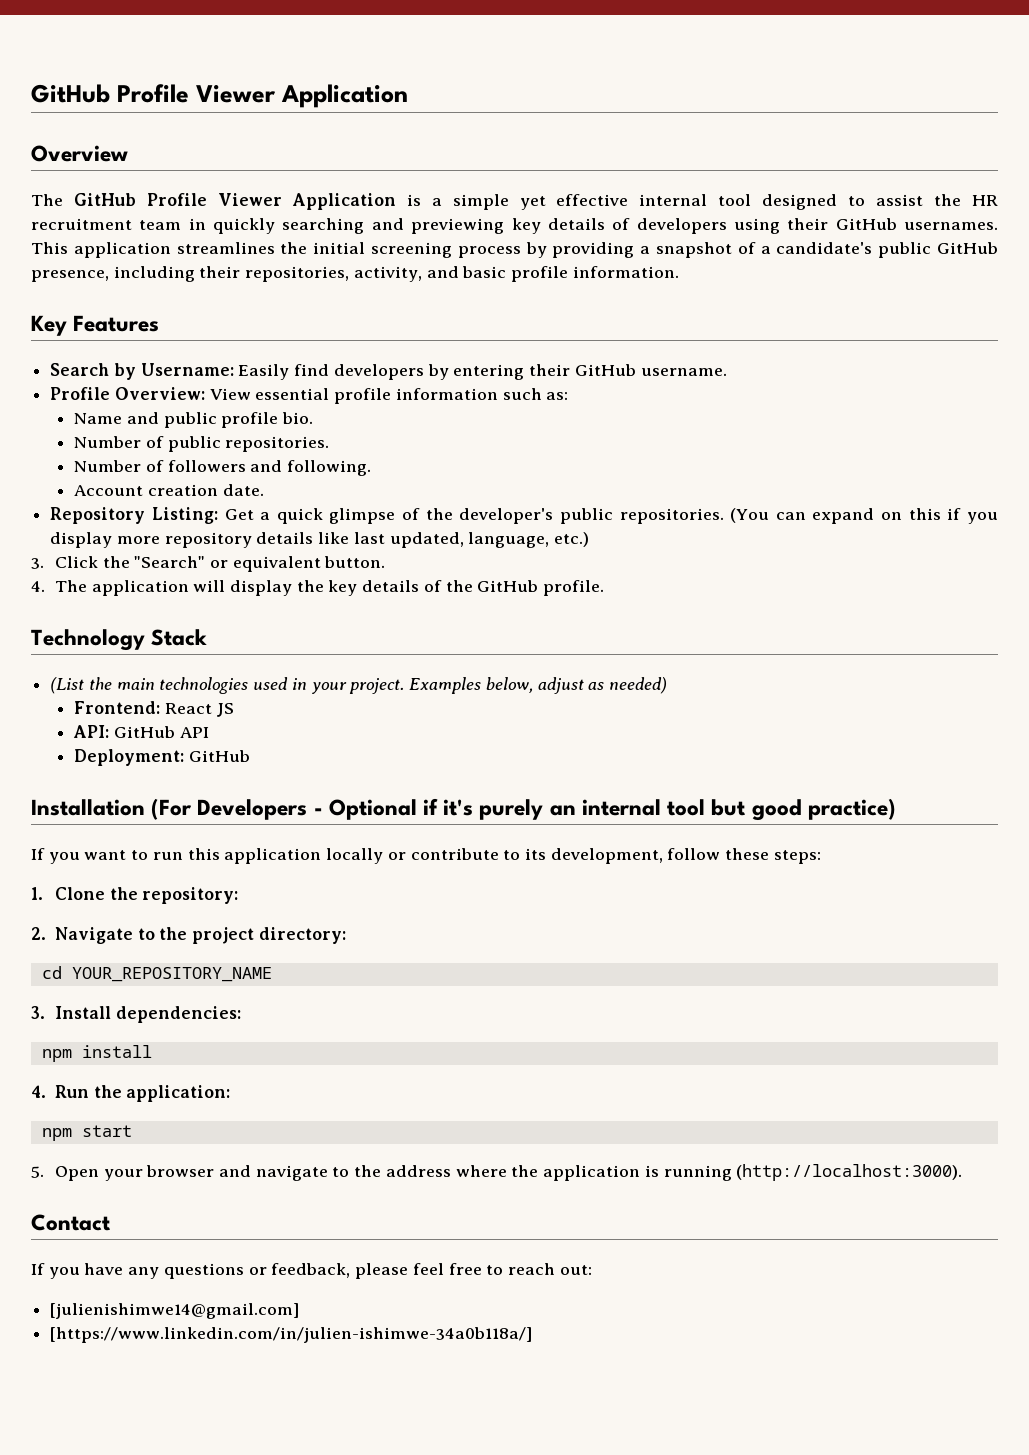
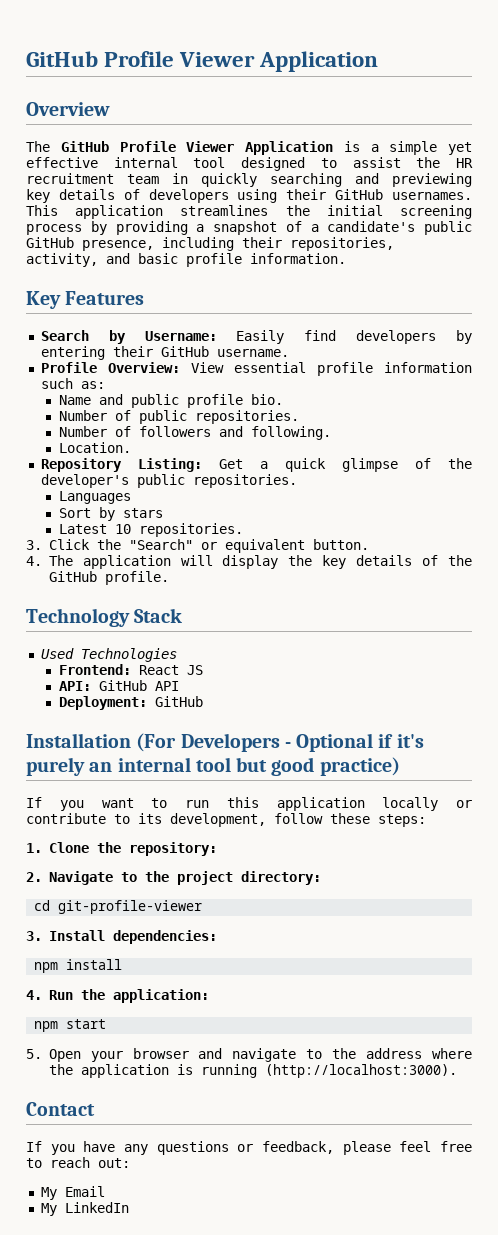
[74,484,264,496] Account creation date. -> [58,442,131,453] Location.
[730,508,999,524] [50,532,590,548] (You can expand on this if you display more repository details like last updated, language, etc.) -> [58,491,131,504] [58,507,163,521] [58,523,243,537] // Languages // Sort by stars // Latest 10 repositories.
[50,677,667,694] (List the main technologies used in your project. Examples below, adjust as needed) -> [40,648,177,662] Used Technologies
[71,967,272,982] YOUR_REPOSITORY_NAME -> [58,900,203,914] git-profile-viewer
[50,1303,300,1319] [50,1327,533,1343] [julienishimwe14@gmail.com] // [https://www.linkedin.com/in/julien-ishimwe-34a0b118a/] -> [40,1186,105,1200] [40,1202,129,1216] My Email // My LinkedIn

